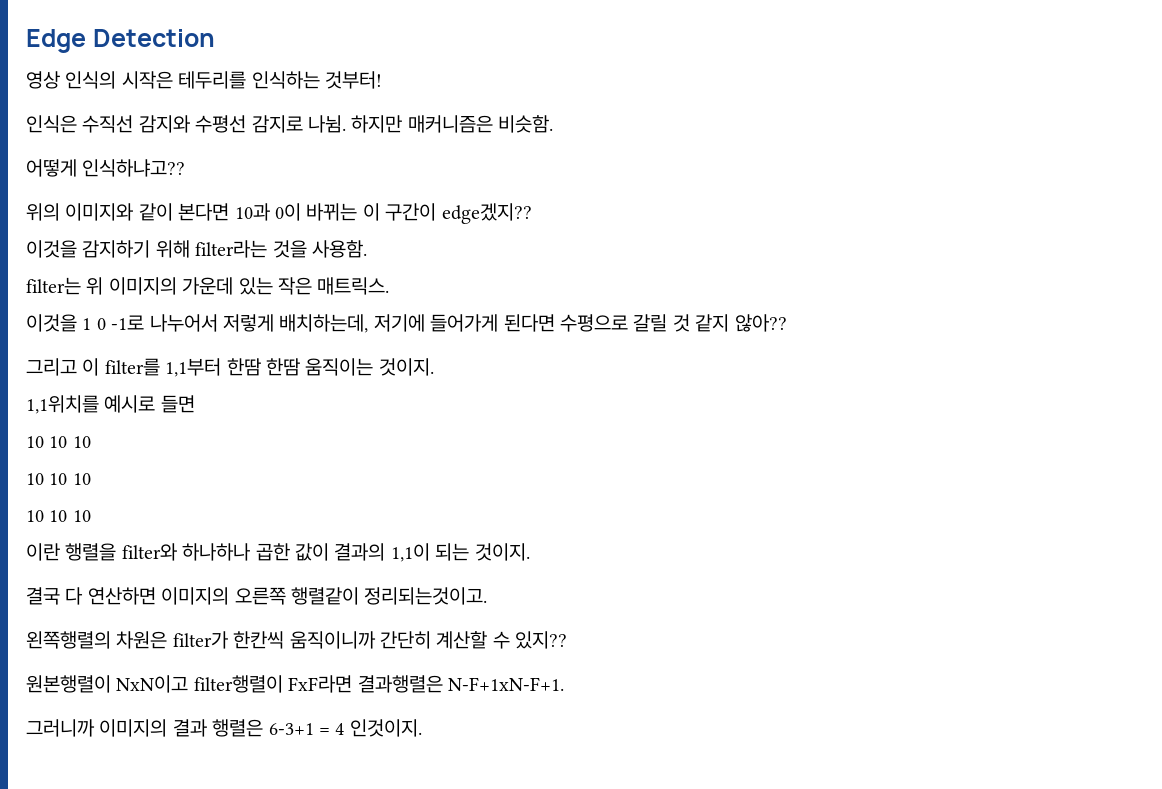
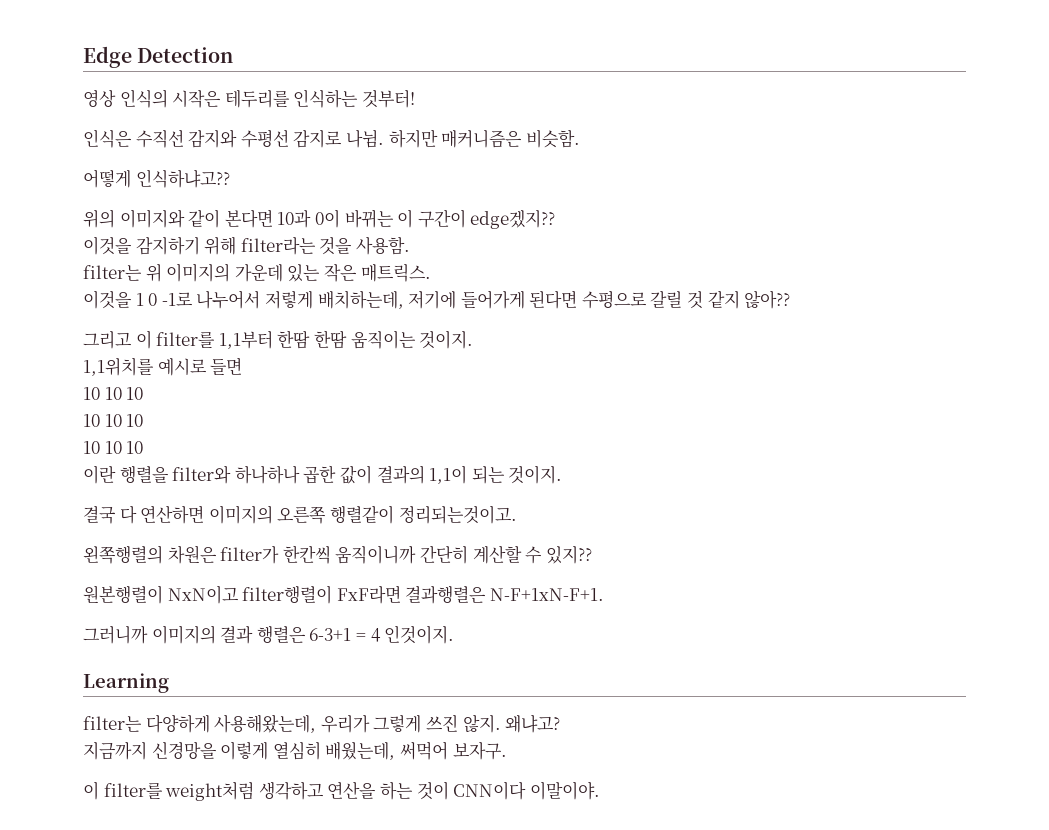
(422, 728) none -> [83,673,169,693] [83,714,561,733] [83,741,507,760] [83,781,600,801] // Learning // filter는 다양하게 사용해왔는데, 우리가 그렇게 쓰진 않지. 왜냐고? // 지금까지 신경망을 이렇게 열심히 배웠는데, 써먹어 보자구. // 이 filter를 weight처럼 생각하고 연산을 하는 것이 CNN이다 이말이야.

